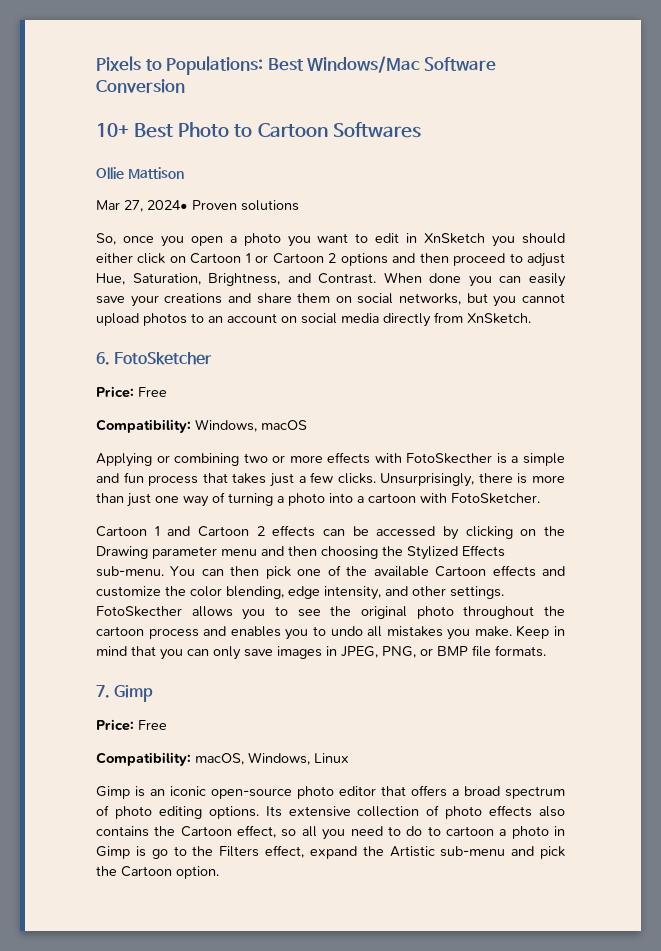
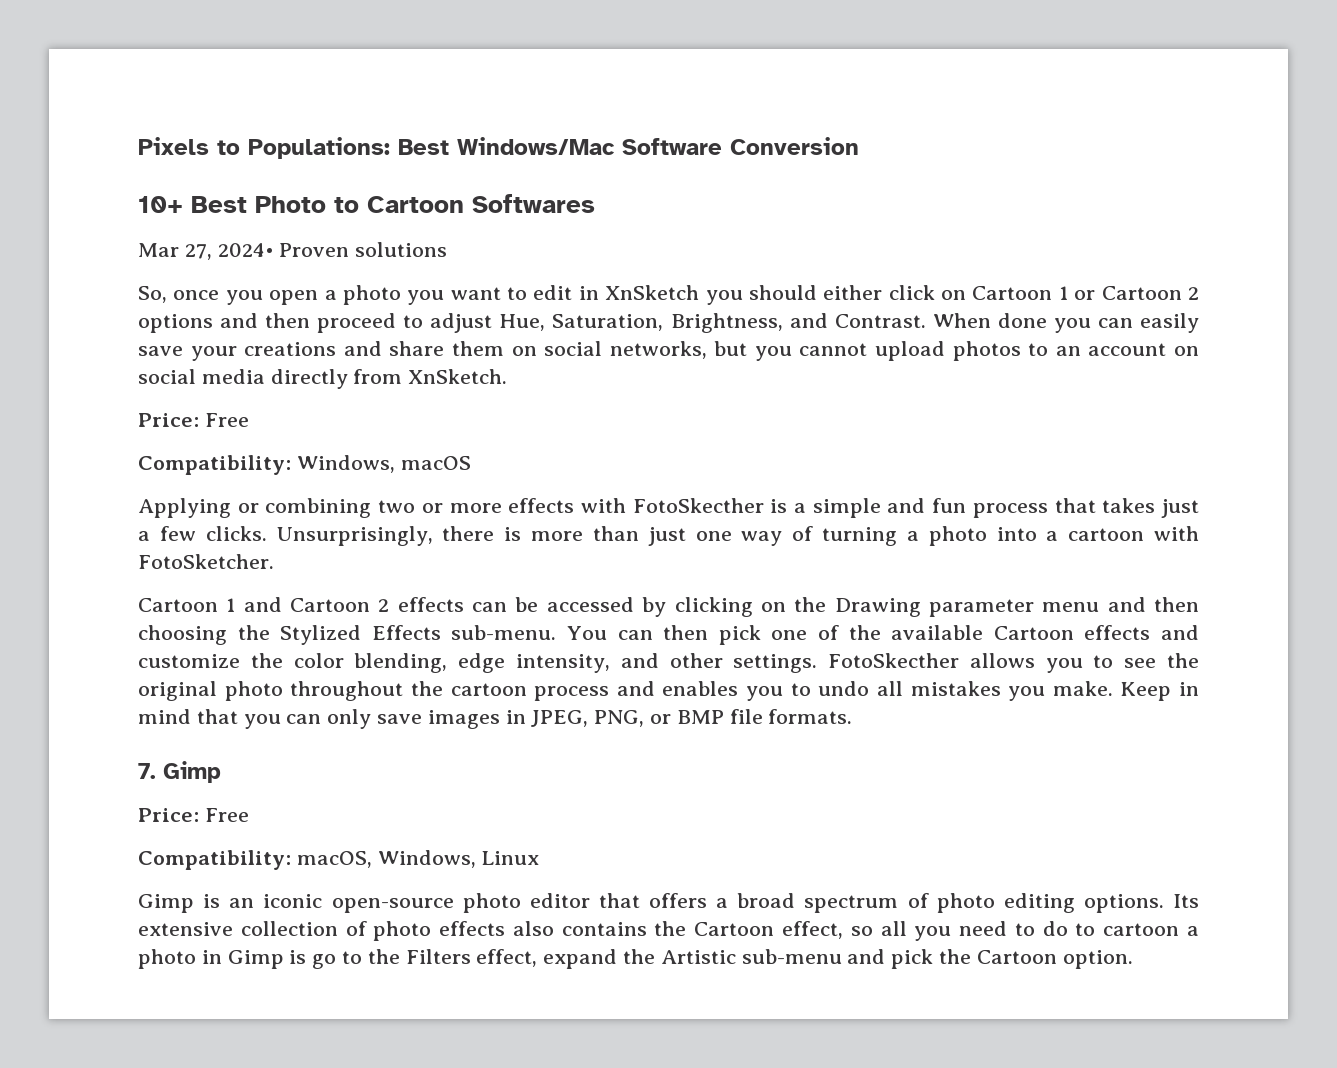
[96,167,184,179] // Ollie Mattison -> (595, 203) none
[96,352,213,365] // 6. FotoSketcher -> (508, 376) none

